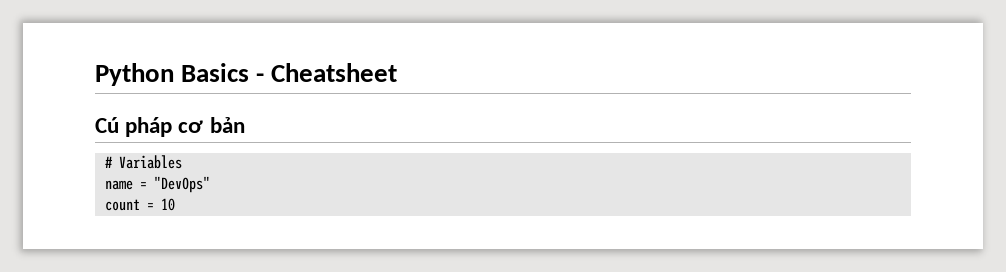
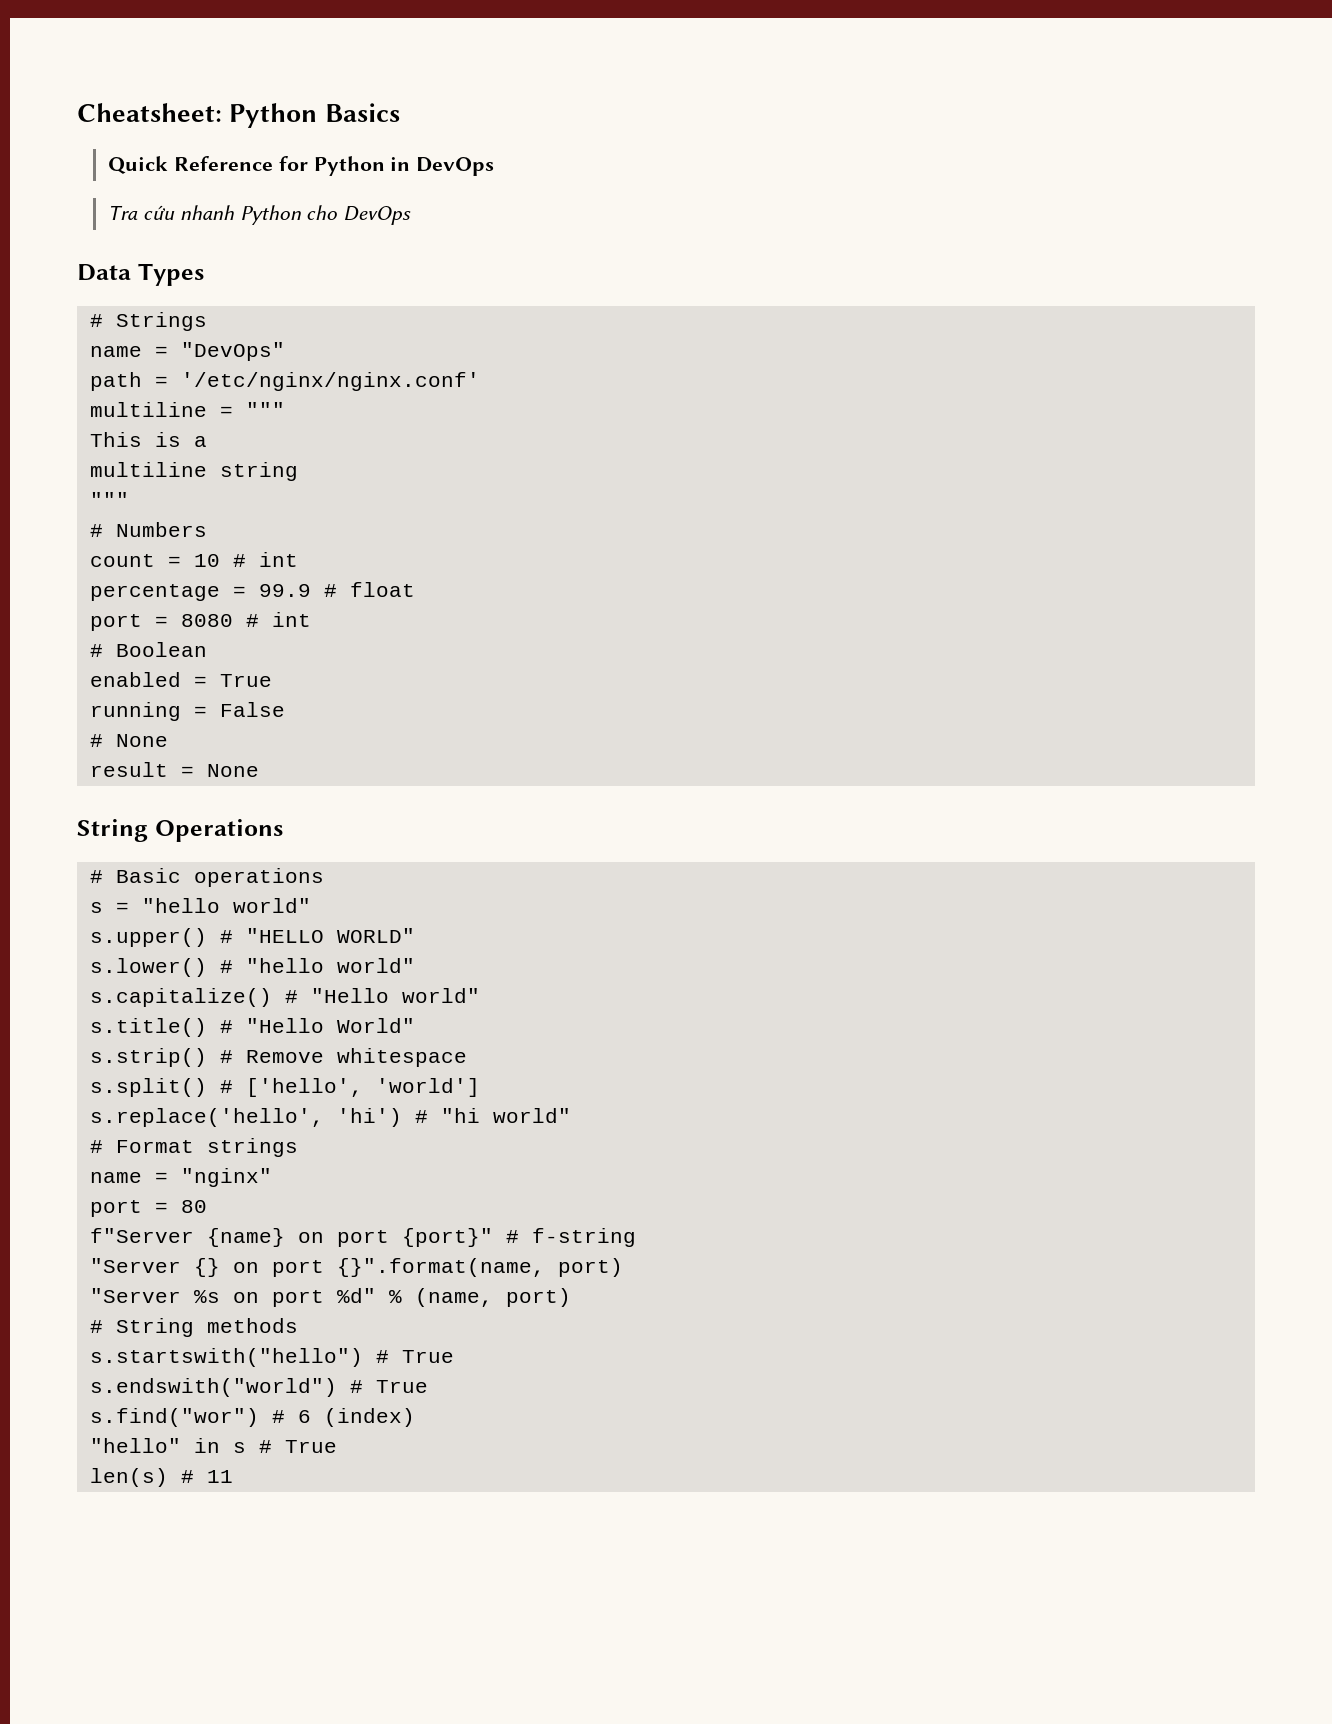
(95, 74) none -> [77,103,222,122] Cheatsheet:
[256,63,398,82] [95,117,245,137] [104,155,182,169] - Cheatsheet // Cú pháp cơ bản // # Variables -> [108,156,495,176] [108,205,412,225] [77,263,204,286] [89,312,207,331] // Quick Reference for Python in DevOps // Tra cứu nhanh Python cho DevOps // Data Types // # Strings
[104,198,175,211] count = 10 -> [89,372,480,391] [89,402,285,417] [89,432,207,447] [89,462,298,481] [89,492,129,507] [89,522,207,537] [89,552,298,567] [89,582,415,601] [89,612,311,631] [89,642,207,657] [89,672,272,687] [89,702,285,721] [89,734,168,747] [89,762,259,777] [77,819,283,842] [89,868,324,887] [89,898,311,913] [89,928,415,947] [89,958,415,977] [89,988,480,1007] [89,1018,415,1037] [89,1048,467,1067] [89,1078,480,1097] [89,1108,571,1127] [89,1138,298,1157] [89,1168,272,1187] [89,1200,207,1217] [89,1228,636,1247] [89,1258,623,1277] [89,1288,571,1307] [89,1318,298,1337] [89,1348,454,1367] [89,1378,428,1397] [89,1408,415,1427] [89,1438,337,1453] [89,1468,233,1487] path = '/etc/nginx/nginx.conf' // multiline = """ // This is a // multiline string // """ // # Numbers // count = 10 # int // percentage = 99.9 # float // port = 8080 # int // # Boolean // enabled = True // running = False // # None // result = None // String Operations // # Basic operations // s = "hello world" // s.upper() # "HELLO WORLD" // s.lower() # "hello world" // s.capitalize() # "Hello world" // s.title() # "Hello World" // s.strip() # Remove whitespace // s.split() # ['hello', 'world'] // s.replace('hello', 'hi') # "hi world" // # Format strings // name = "nginx" // port = 80 // f"Server {name} on port {port}" # f-string // "Server {} on port {}".format(name, port) // "Server %s on port %d" % (name, port) // # String methods // s.startswith("hello") # True // s.endswith("world") # True // s.find("wor") # 6 (index) // "hello" in s # True // len(s) # 11

